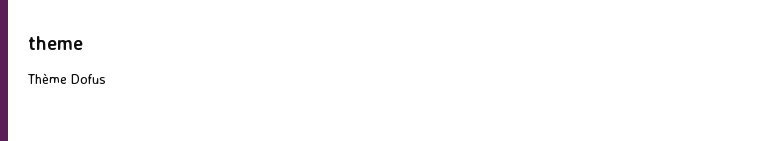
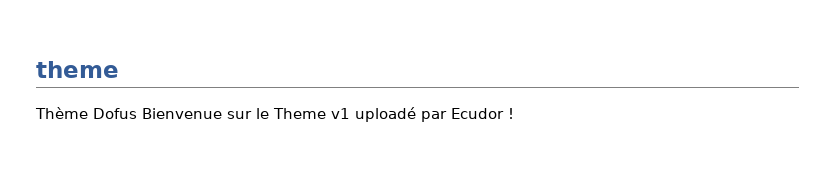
(106, 79) none -> [142,107,514,122] Bienvenue sur le Theme v1 uploadé par Ecudor !

